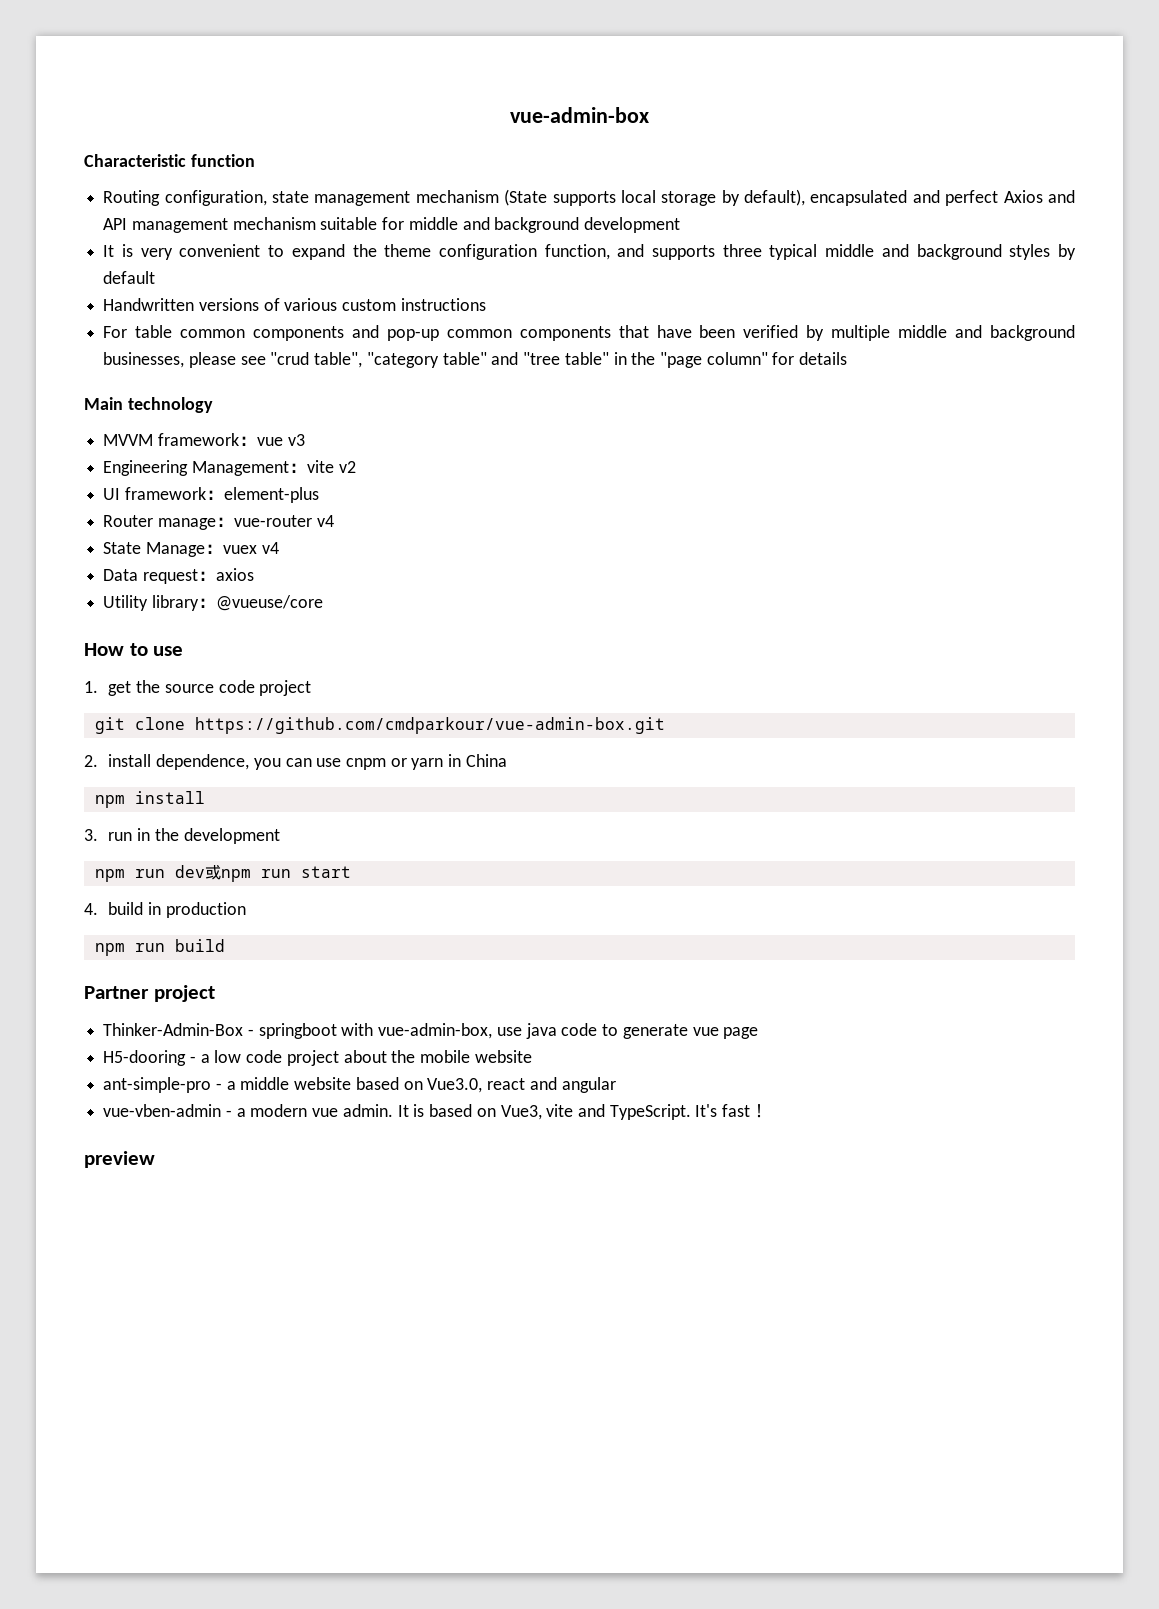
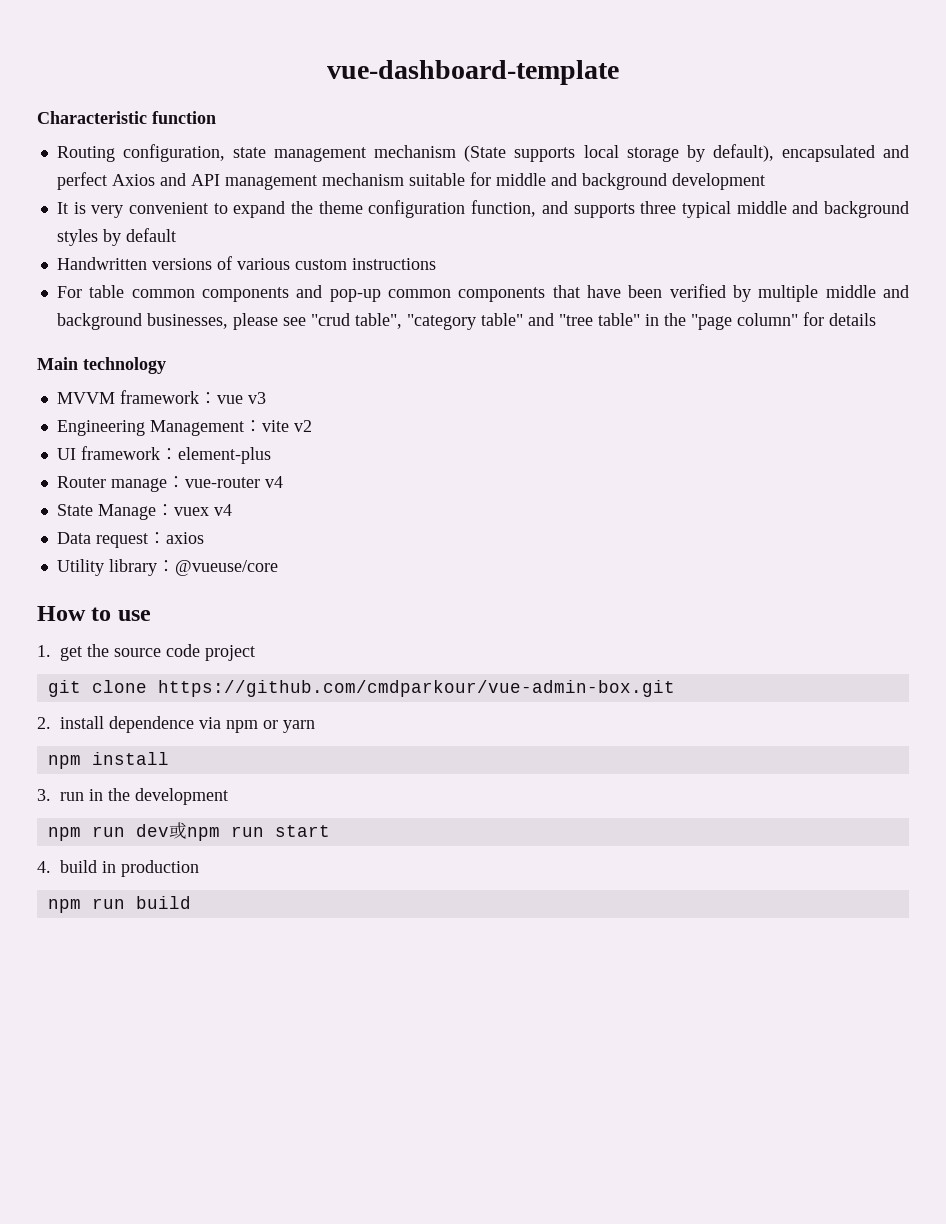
[510,107,649,123] vue-admin-box -> [327,60,619,85] vue-dashboard-template
[156,754,386,770] dependence, you can use cnpm -> [109,716,258,733] dependence via npm
[448,754,507,767] in China -> (315, 726) none
[84,985,215,1002] [103,1023,759,1039] [103,1050,532,1066] [103,1077,616,1093] [103,1104,769,1120] [84,1151,155,1168] // Partner project // Thinker-Admin-Box - springboot with vue-admin-box, use java code to generate vue page // H5-dooring - a low code project about the mobile website // ant-simple-pro - a middle website based on Vue3.0, react and angular // vue-vben-admin - a modern vue admin. It is based on Vue3, vite and TypeScript. It's fast！ // preview -> (191, 902) none

